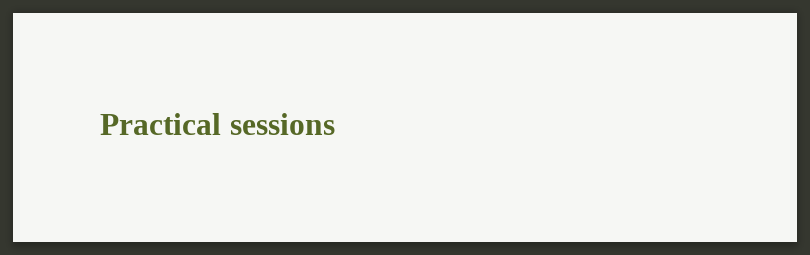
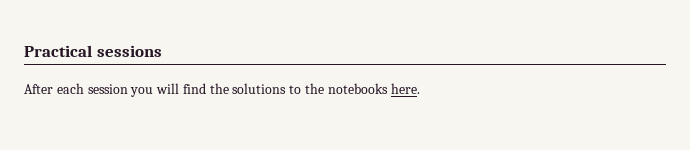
(335, 124) none -> [24,83,420,97] // After each session you will find the solutions to the notebooks here.

